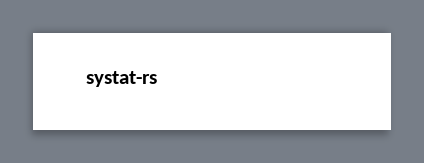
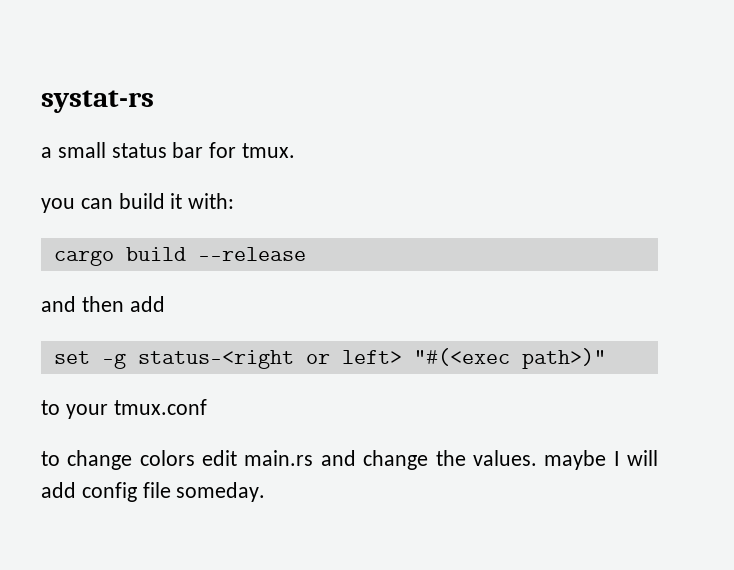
(157, 79) none -> [41,142,296,158] [41,193,235,213] [53,247,306,266] [41,296,165,312] [53,348,606,369] [41,399,207,419] [41,450,659,470] [41,482,266,502] // a small status bar for tmux. // you can build it with: // cargo build --release // and then add // set -g status-<right or left> "#(<exec path>)" // to your tmux.conf // to change colors edit main.rs and change the values. maybe I will add config file someday.

